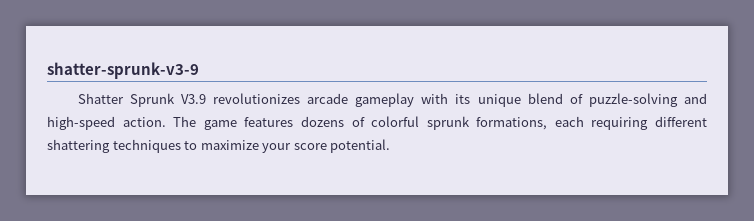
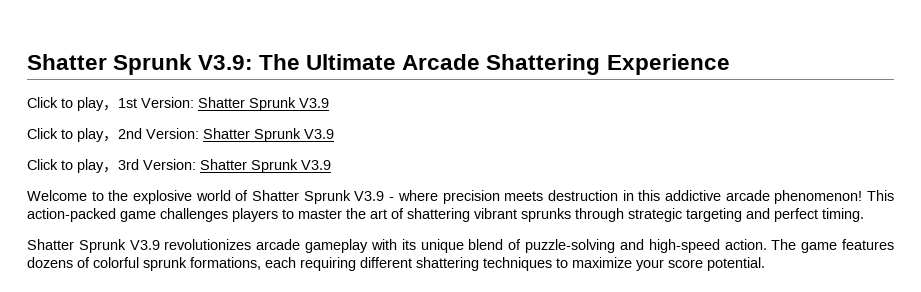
[47,62,199,79] shatter-sprunk-v3-9 -> [27,54,730,75] [27,97,329,111] [27,128,334,142] [27,159,331,173] [27,190,895,204] [27,208,864,222] Shatter Sprunk V3.9: The Ultimate Arcade Shattering Experience // Click to play，1st Version: Shatter Sprunk V3.9 // Click to play，2nd Version: Shatter Sprunk V3.9 // Click to play，3rd Version: Shatter Sprunk V3.9 // Welcome to the explosive world of Shatter Sprunk V3.9 - where precision meets destruction in this addictive arcade phenomenon! This action-packed game challenges players to master the art of shattering vibrant sprunks through strategic targeting and perfect timing.

